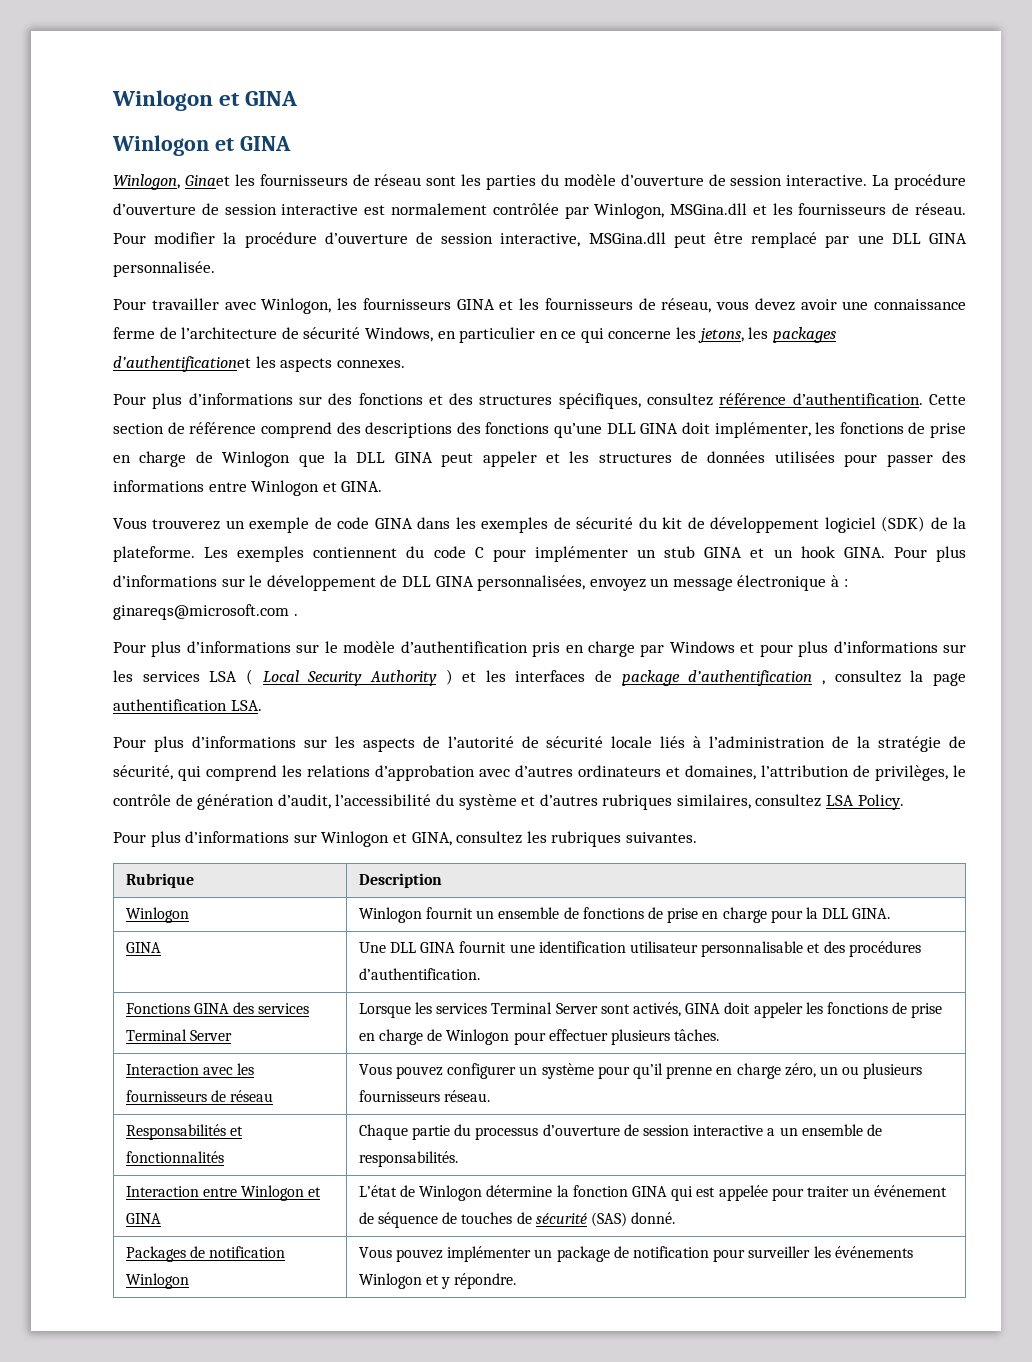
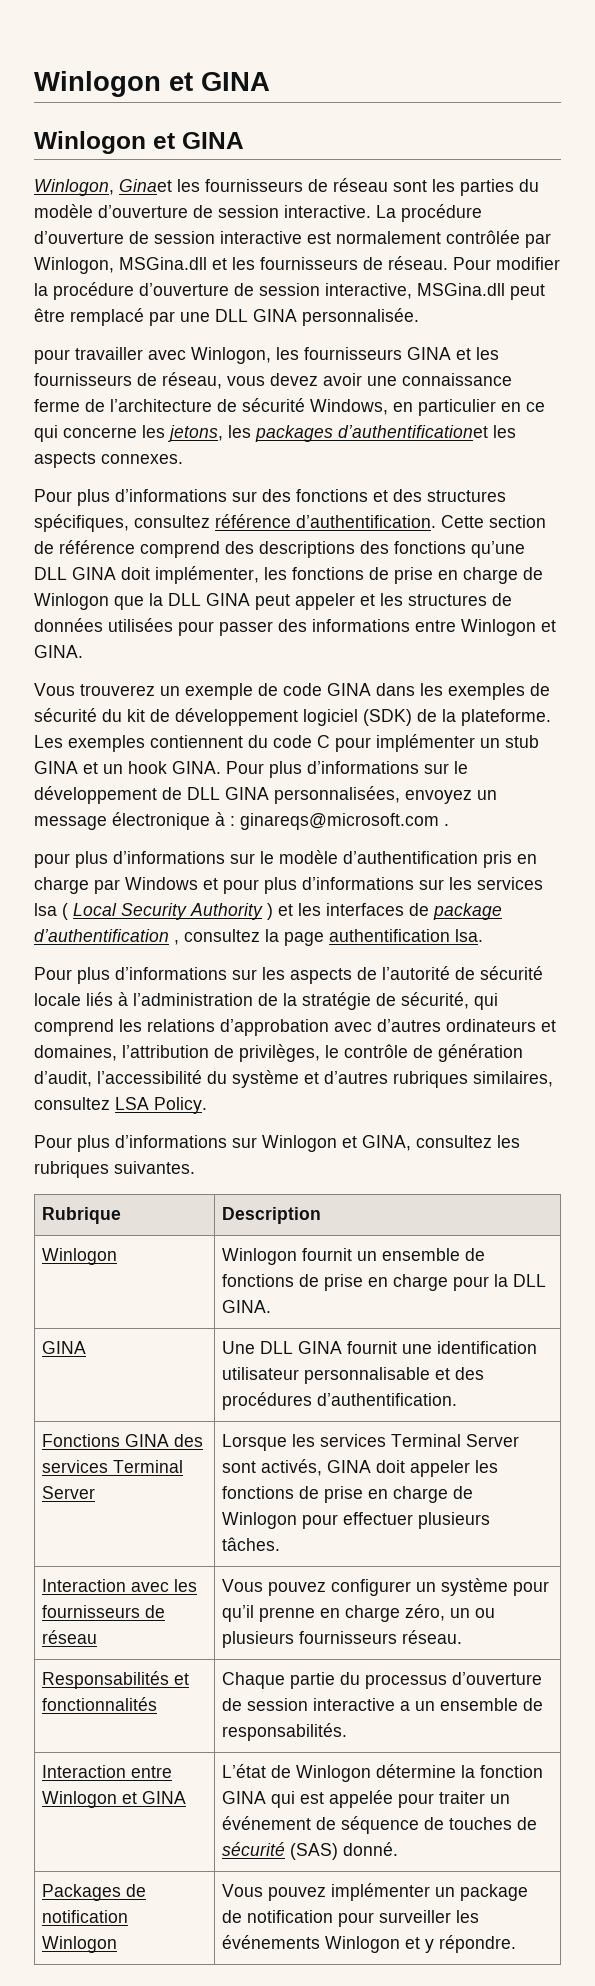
[113,299,146,310] Pour -> [34,349,70,364] pour
[113,642,146,653] Pour -> [34,853,70,868] pour
[209,671,238,682] LSA -> [34,903,57,916] lsa
[230,700,262,711] LSA. -> [455,929,483,942] lsa.

